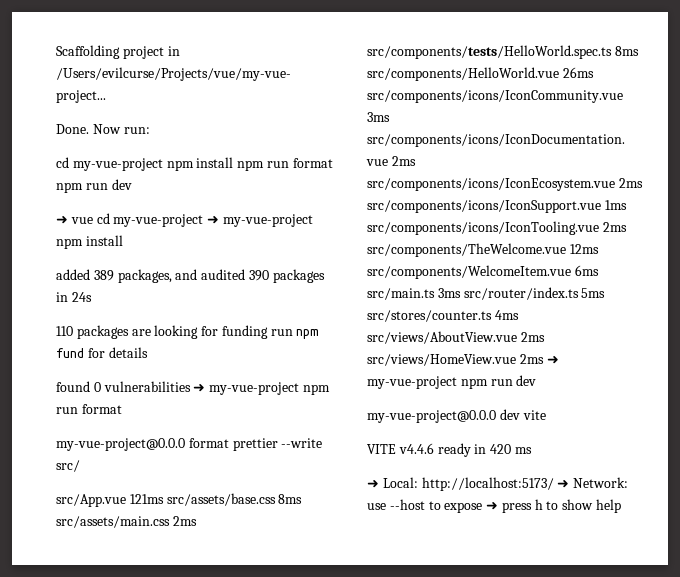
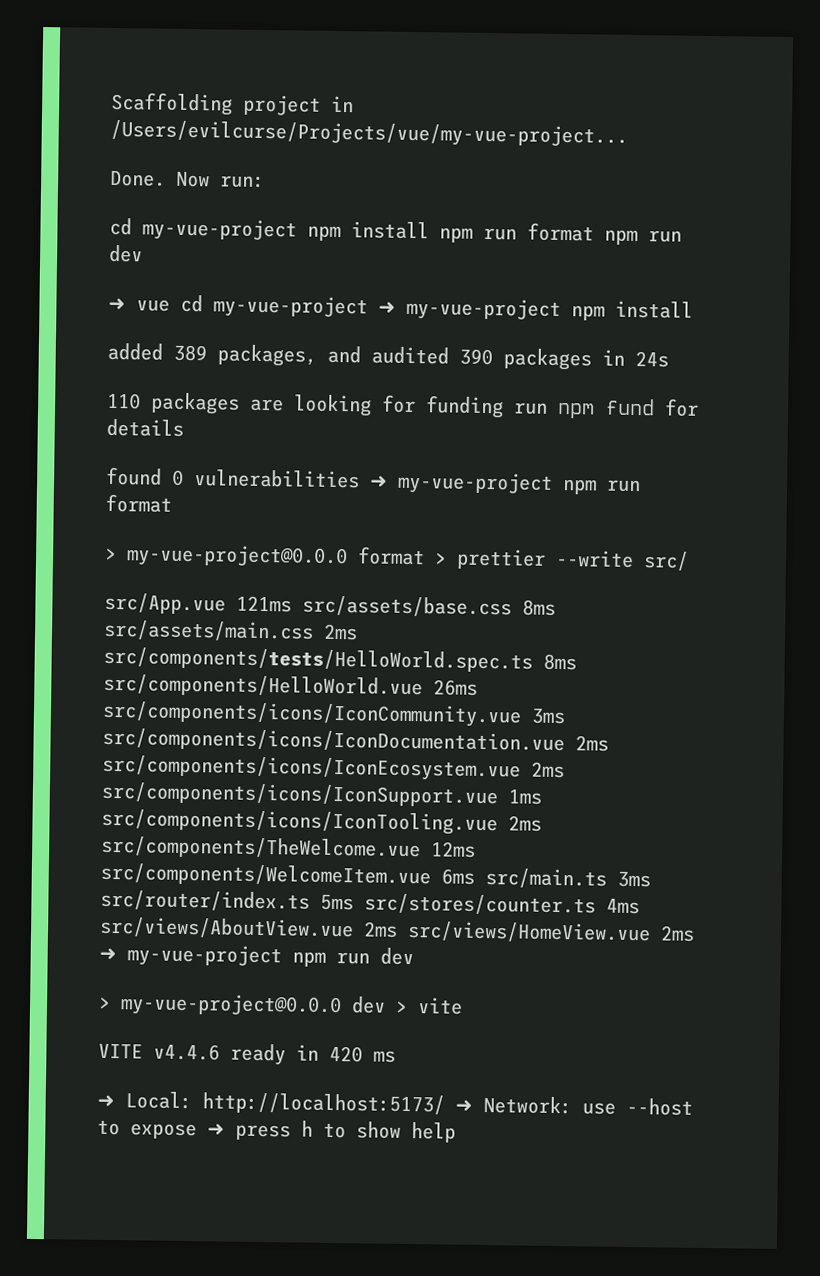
(122, 409) none -> [105,547,117,561] >
(229, 443) none -> [434,552,447,565] >
(537, 380) none -> [98,996,111,1010] >
(520, 414) none -> [395,1000,408,1013] >

